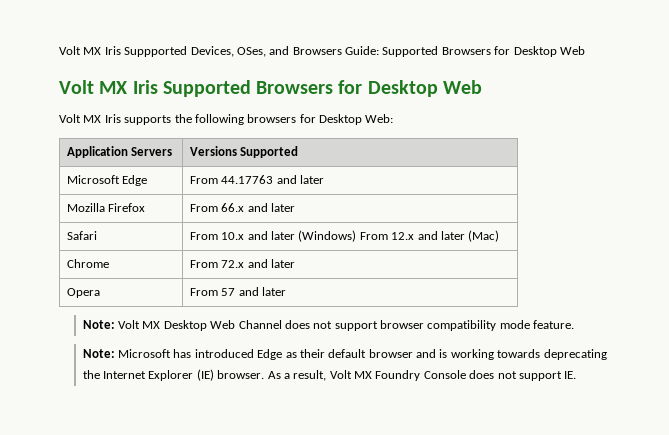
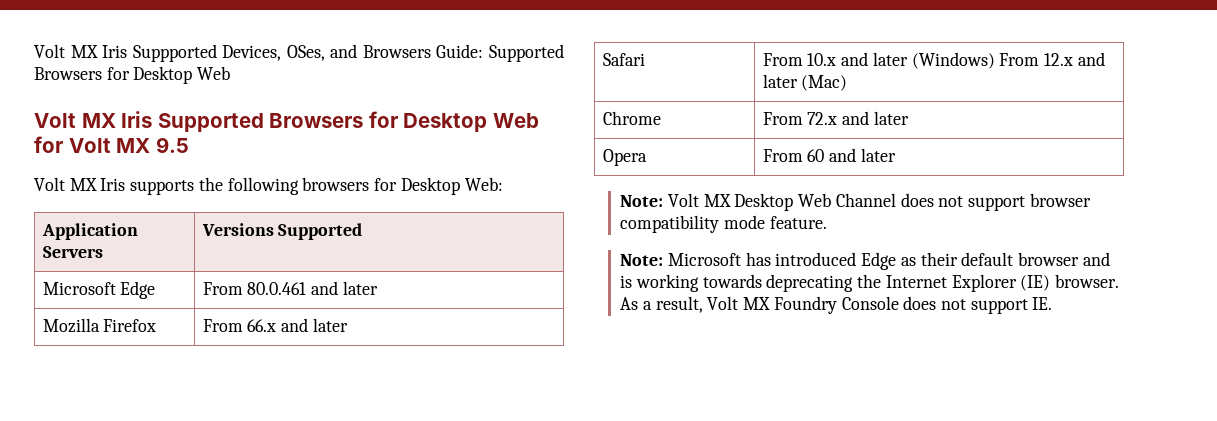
(482, 87) none -> [34,136,189,153] for Volt MX 9.5
[221,175,274,184] 44.17763 -> [247,282,307,295] 80.0.461
[221,288,236,296] 57 -> [807,149,825,162] 60

